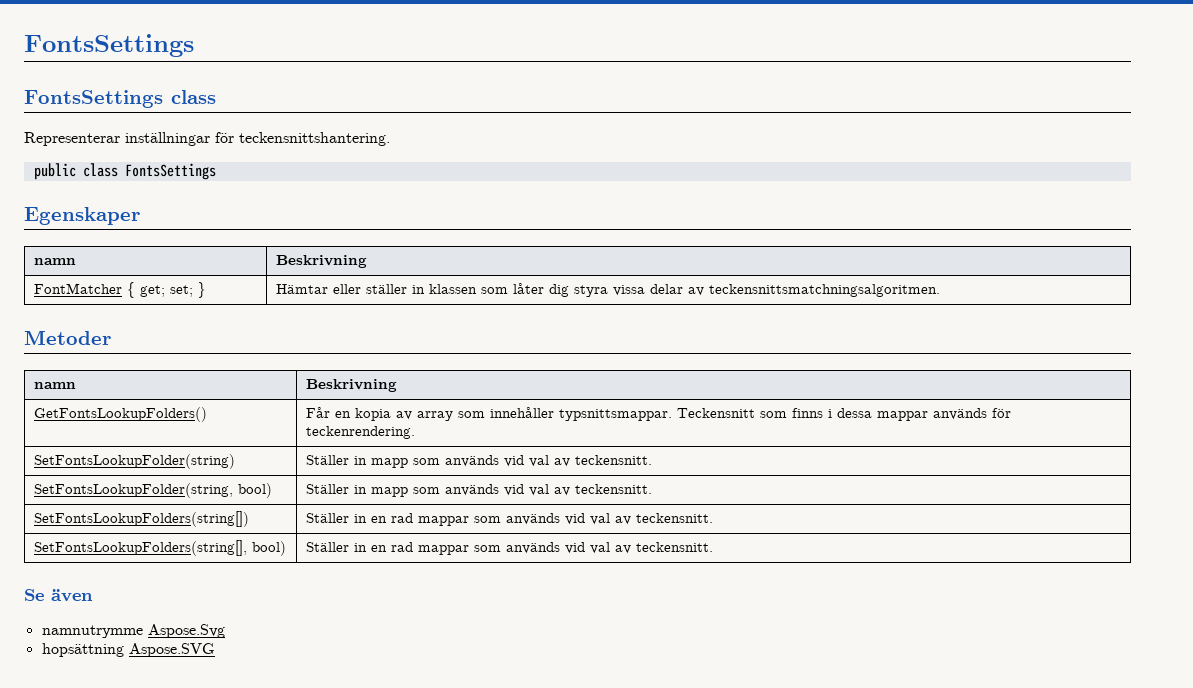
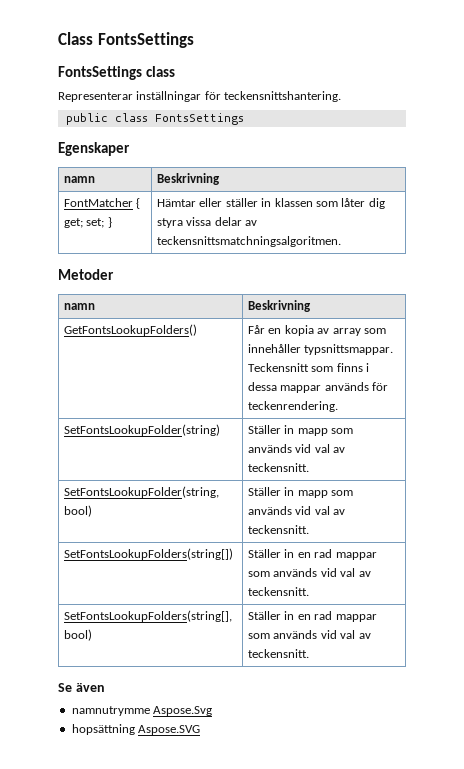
(24, 45) none -> [58,32,93,45] Class

